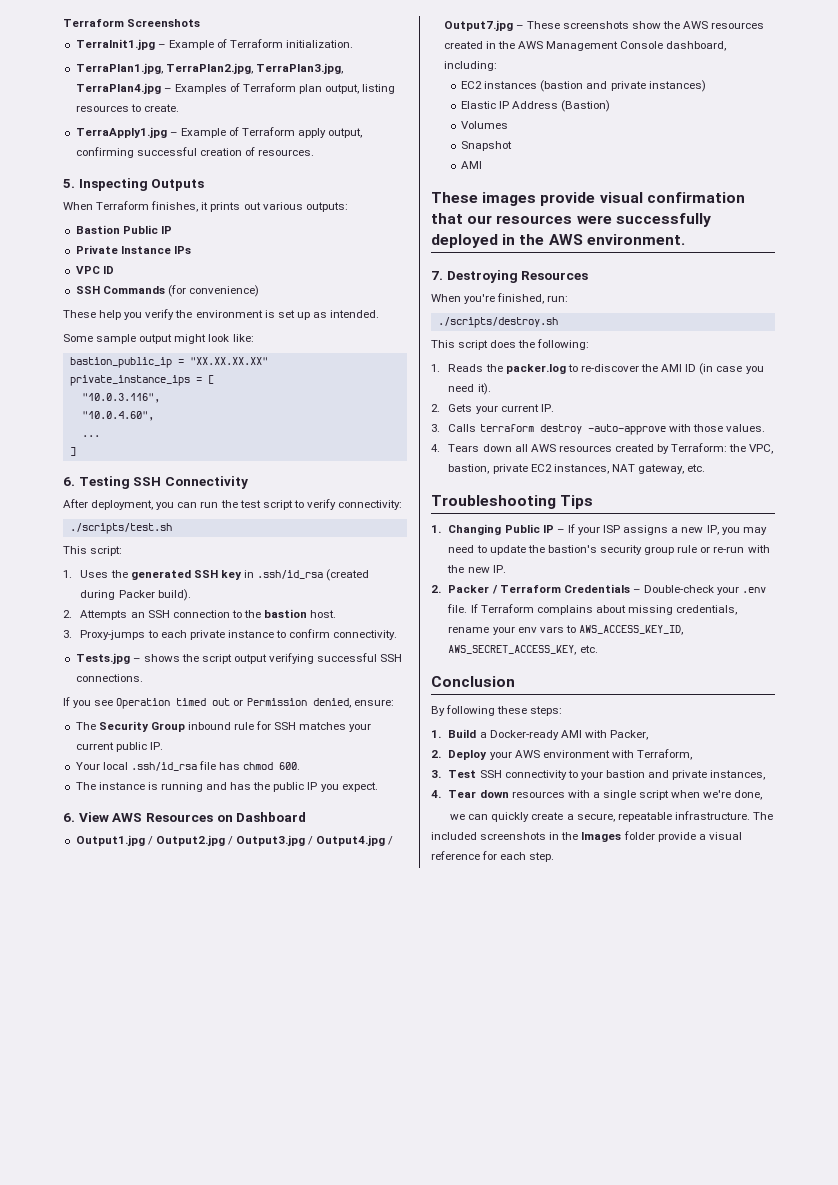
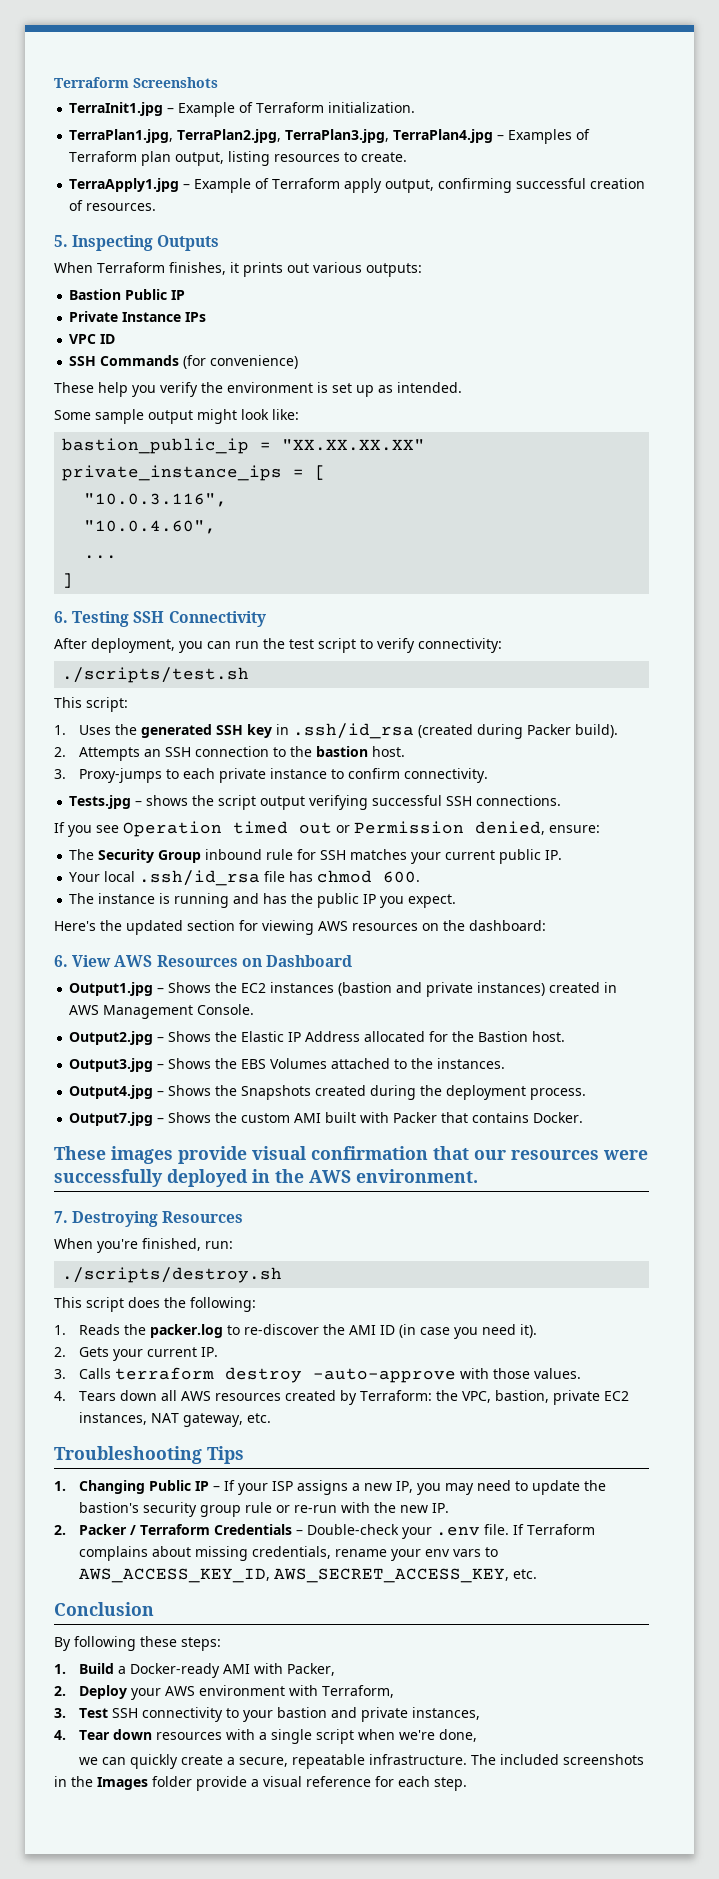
(378, 787) none -> [54,920,546,935] // Here's the updated section for viewing AWS resources on the dashboard:
[147,835,394,846] [443,20,765,31] [443,41,727,51] [443,61,497,71] / Output2.jpg / Output3.jpg / Output4.jpg / Output7.jpg – These screenshots show the AWS resources created in the AWS Management Console dashboard, including: // -> [157,982,238,993] – Shows the
[461,100,611,112] [461,121,509,129] [461,141,513,151] [461,161,483,169] // Elastic IP Address (Bastion) // Volumes // Snapshot // AMI -> [549,982,618,993] [69,1004,255,1019] [69,1031,566,1045] [69,1058,506,1072] [69,1085,587,1100] [69,1112,584,1126] created in AWS Management Console. // Output2.jpg – Shows the Elastic IP Address allocated for the Bastion host. // Output3.jpg – Shows the EBS Volumes attached to the instances. // Output4.jpg – Shows the Snapshots created during the deployment process. // Output7.jpg – Shows the custom AMI built with Packer that contains Docker.

